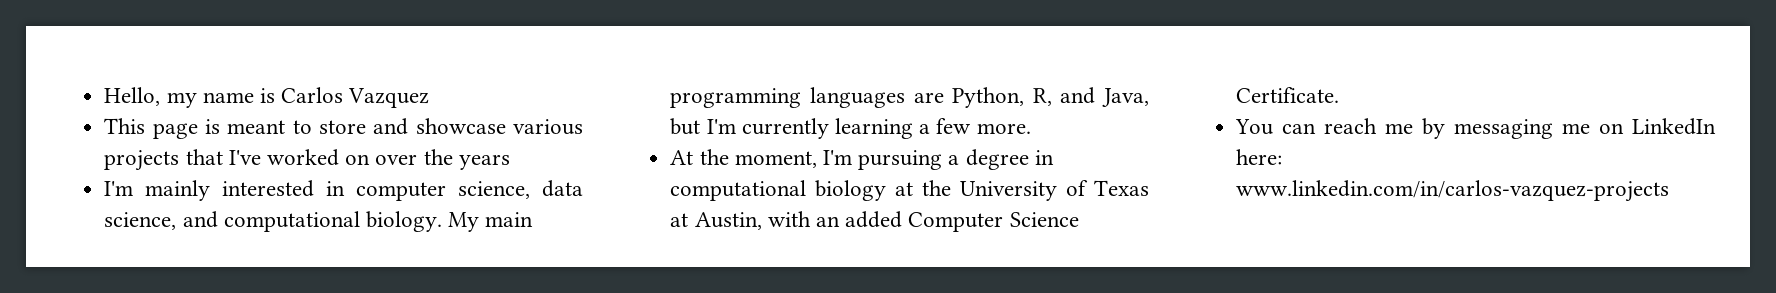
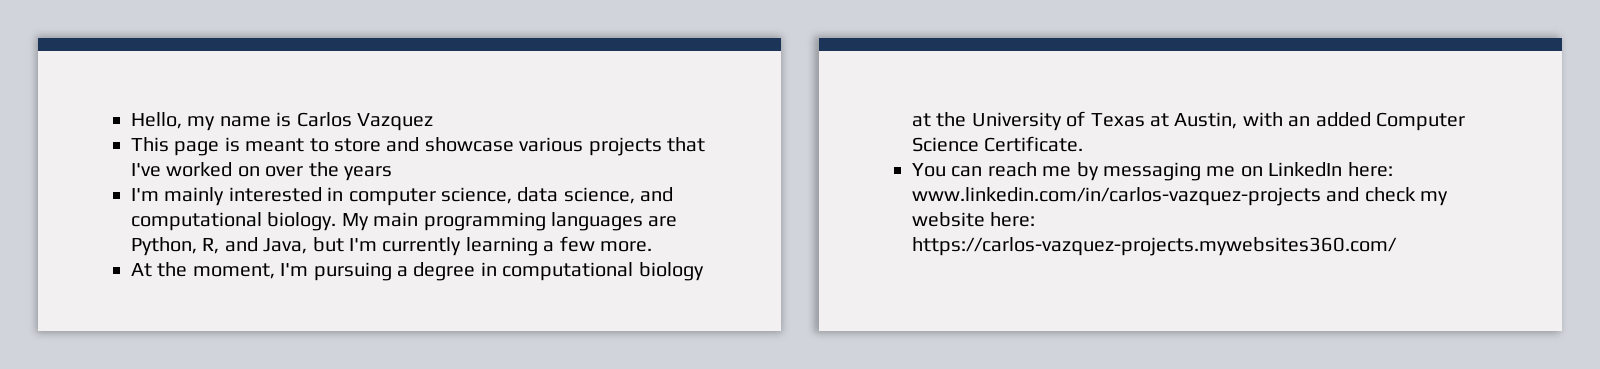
(1670, 191) none -> [1326,187,1449,206] [912,212,1036,227] [912,237,1397,256] and check my website here: https://carlos-vazquez-projects.mywebsites360.com/

